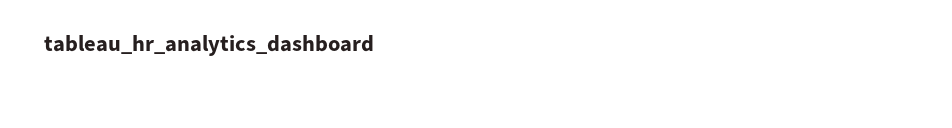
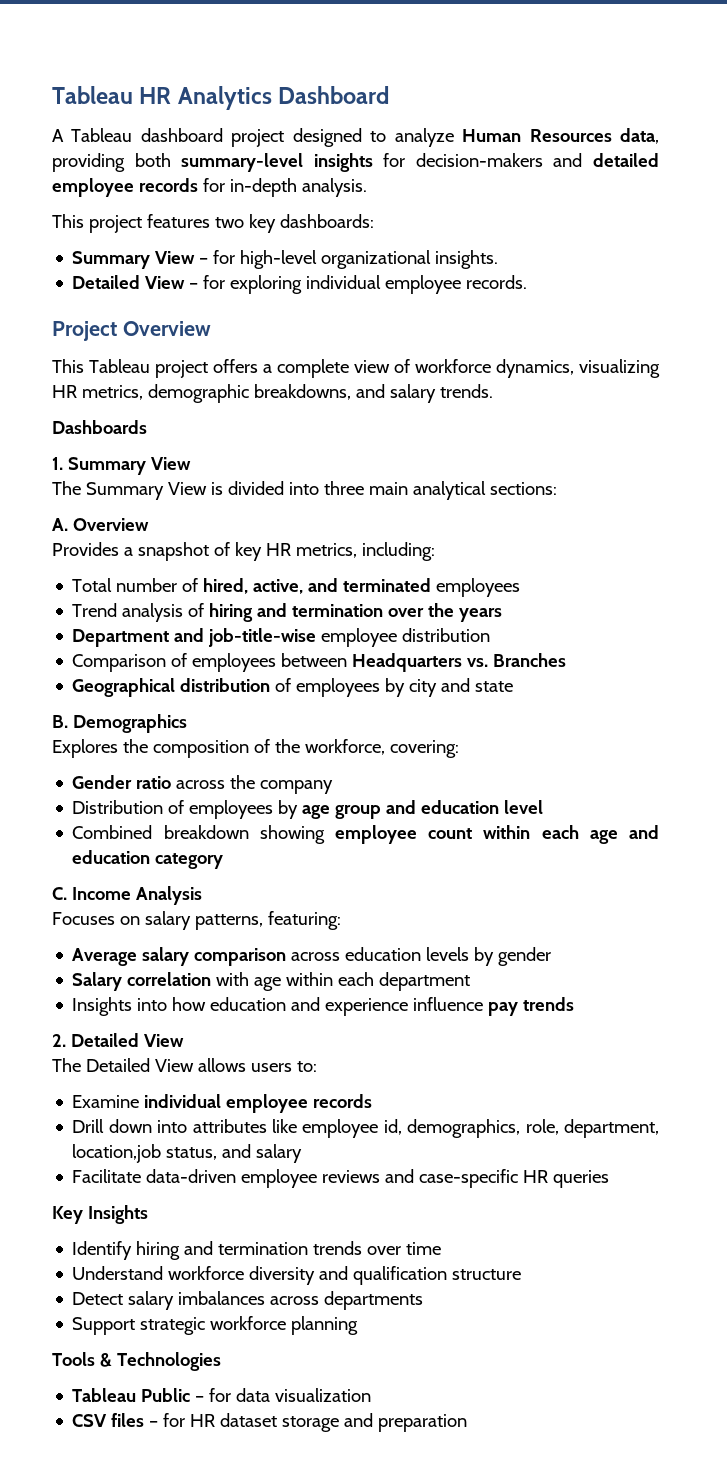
[44,35,374,56] tableau_hr_analytics_dashboard -> [52,86,390,110] [52,128,659,147] [52,153,659,172] [52,178,367,197] [52,214,374,233] [72,250,499,269] [72,275,528,294] [52,321,211,341] [52,359,660,378] [52,384,493,403] [52,420,147,434] [52,457,191,475] [52,481,557,500] [52,518,149,531] [52,542,435,561] [72,578,521,597] [72,603,503,622] [72,628,491,647] [72,653,567,672] [72,678,514,697] [52,714,187,733] [52,739,459,758] [72,775,334,794] [72,800,544,819] [72,825,659,844] [72,850,224,869] [52,886,202,905] [52,911,341,930] [72,947,552,966] [72,972,471,991] [72,997,575,1016] [52,1033,184,1047] [52,1058,317,1072] [72,1094,373,1113] [72,1119,659,1138] [72,1144,303,1163] [72,1169,610,1188] [52,1205,148,1224] [72,1241,442,1260] [72,1266,522,1285] [72,1291,424,1310] [72,1316,359,1335] [52,1352,221,1371] [72,1388,372,1402] [72,1413,468,1432] Tableau HR Analytics Dashboard // A Tableau dashboard project designed to analyze Human Resources data, providing both summary-level insights for decision-makers and detailed employee records for in-depth analysis. // This project features two key dashboards: // Summary View – for high-level organizational insights. // Detailed View – for exploring individual employee records. // Project Overview // This Tableau project offers a complete view of workforce dynamics, visualizing HR metrics, demographic breakdowns, and salary trends. // Dashboards // 1. Summary View // The Summary View is divided into three main analytical sections: // A. Overview // Provides a snapshot of key HR metrics, including: // Total number of hired, active, and terminated employees // Trend analysis of hiring and termination over the years // Department and job-title-wise employee distribution // Comparison of employees between Headquarters vs. Branches // Geographical distribution of employees by city and state // B. Demographics // Explores the composition of the workforce, covering: // Gender ratio across the company // Distribution of employees by age group and education level // Combined breakdown showing employee count within each age and education category // C. Income Analysis // Focuses on salary patterns, featuring: // Average salary comparison across education levels by gender // Salary correlation with age within each department // Insights into how education and experience influence pay trends // 2. Detailed View // The Detailed View allows users to: // Examine individual employee records // Drill down into attributes like employee id, demographics, role, department, location,job status, and salary // Facilitate data-driven employee reviews and case-specific HR queries // Key Insights // Identify hiring and termination trends over time // Understand workforce diversity and qualification structure // Detect salary imbalances across departments // Support strategic workforce planning // Tools & Technologies // Tableau Public – for data visualization // CSV files – for HR dataset storage and preparation

